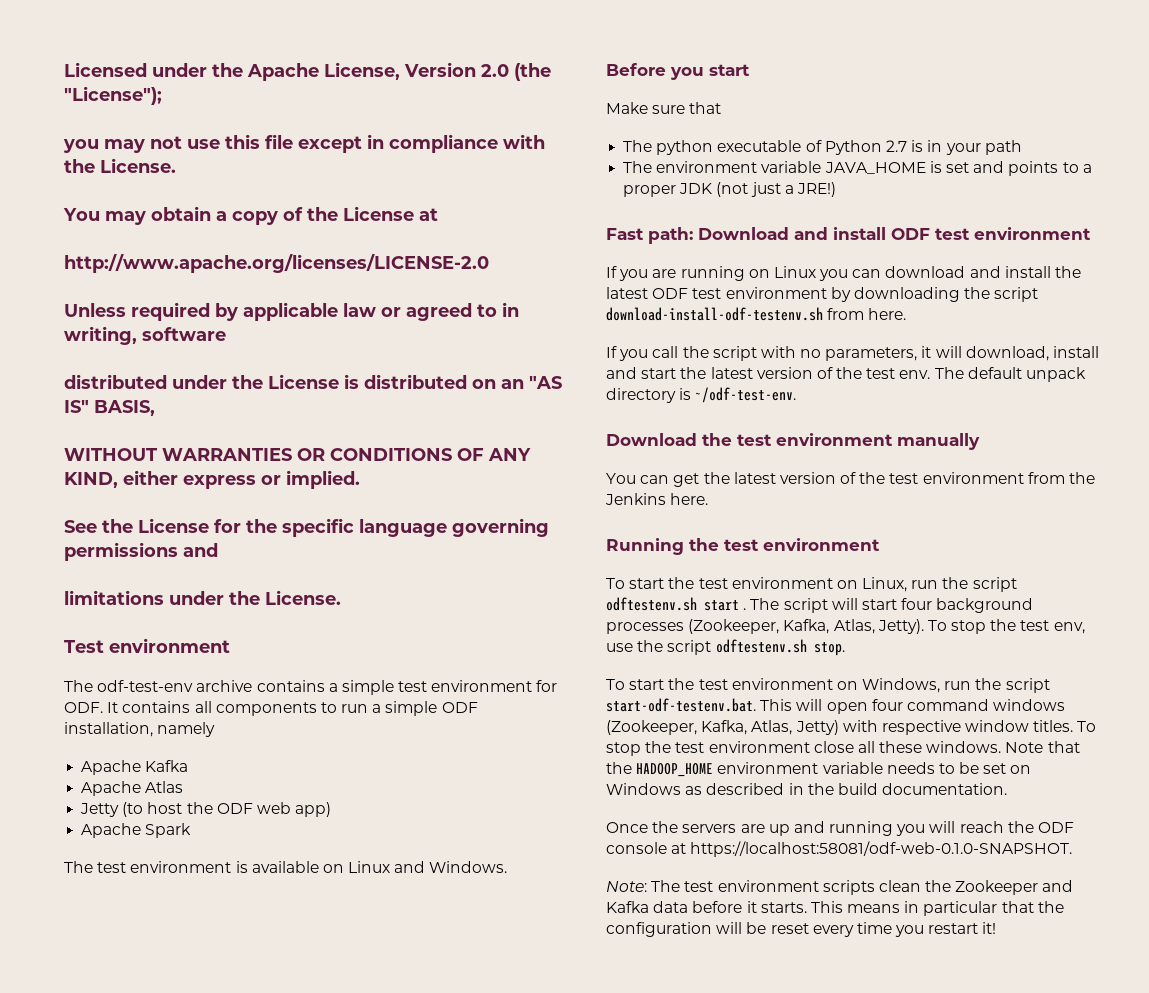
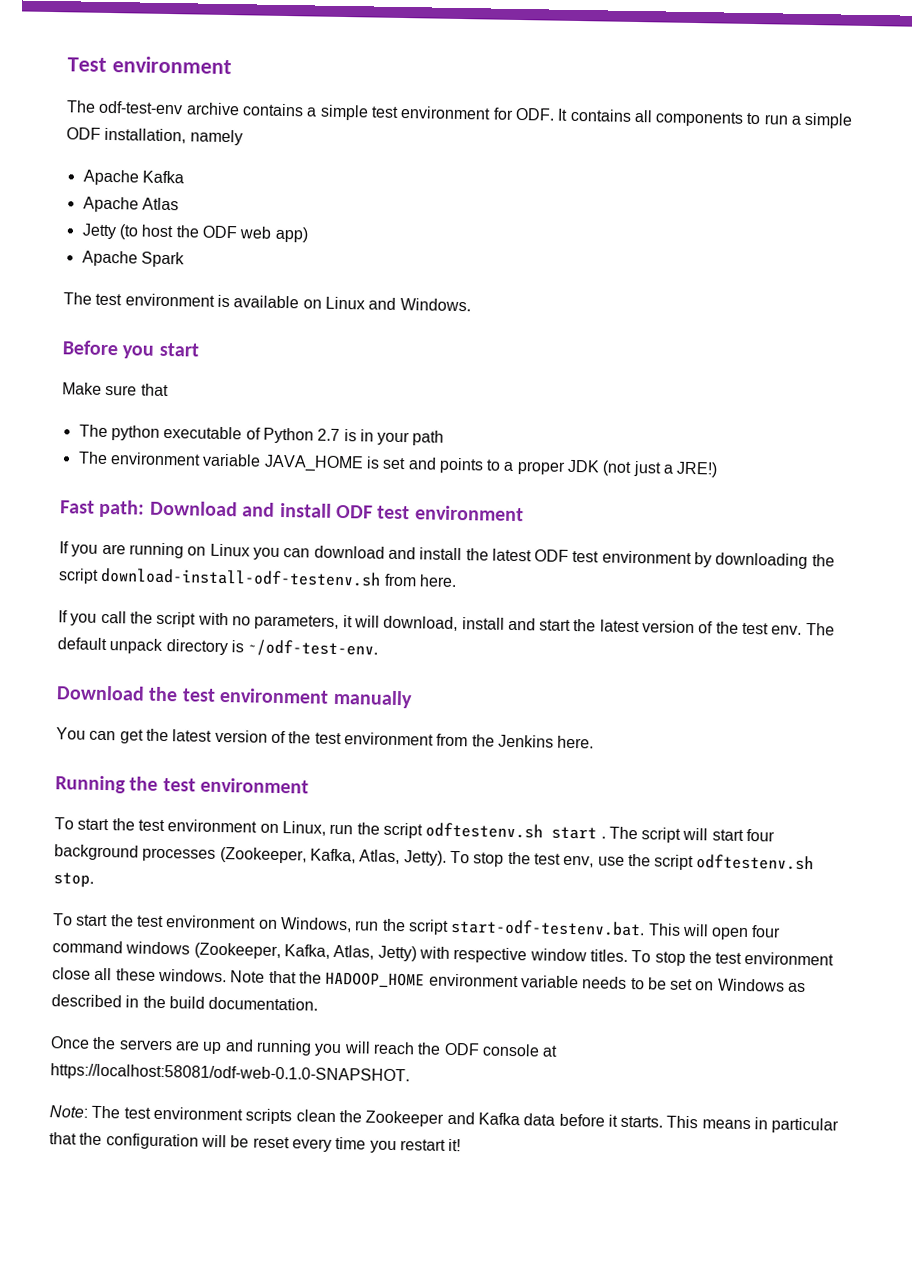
[64,62,551,81] [64,86,162,105] [63,134,545,153] [64,158,176,173] [63,206,438,225] [64,254,489,273] [64,302,519,321] [64,326,226,345] [64,374,562,389] [64,400,155,416] [64,448,531,461] [64,470,360,489] [64,518,549,537] [64,542,218,561] [64,590,341,605] Licensed under the Apache License, Version 2.0 (the "License"); // you may not use this file except in compliance with the License. // You may obtain a copy of the License at // http://www.apache.org/licenses/LICENSE-2.0 // Unless required by applicable law or agreed to in writing, software // distributed under the License is distributed on an "AS IS" BASIS, // WITHOUT WARRANTIES OR CONDITIONS OF ANY KIND, either express or implied. // See the License for the specific language governing permissions and // limitations under the License. // -> (67, 64) none

